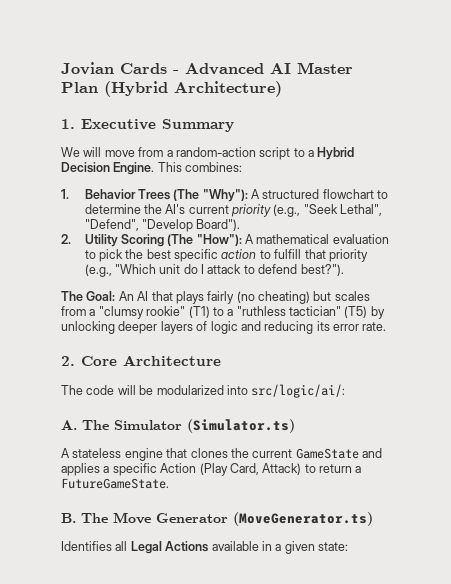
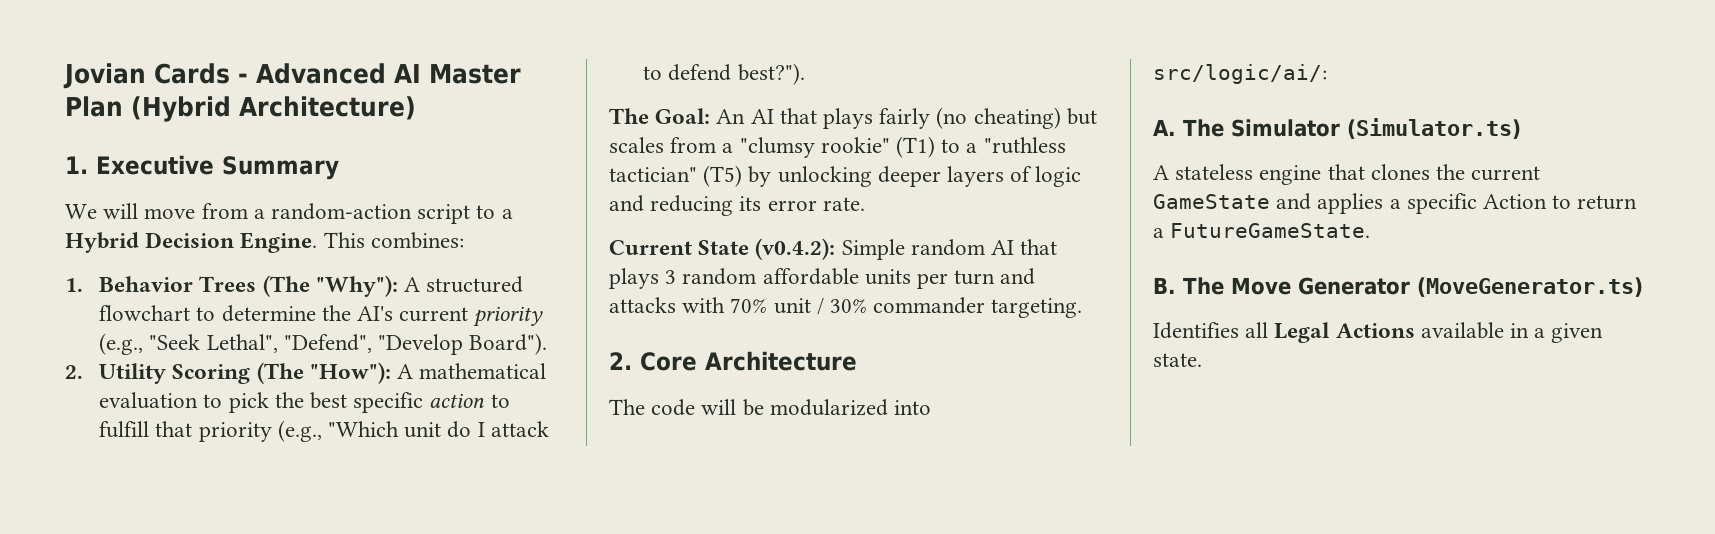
(387, 326) none -> [609,238,1058,260] [609,268,1036,289] [609,297,1083,318] // Current State (v0.4.2): Simple random AI that plays 3 random affordable units per turn and attacks with 70% unit / 30% commander targeting.
[199,463,302,476] (Play Card, Attack) -> (1548, 201) none
[318,542,348,551] state: -> [1153,353,1202,367] state.

